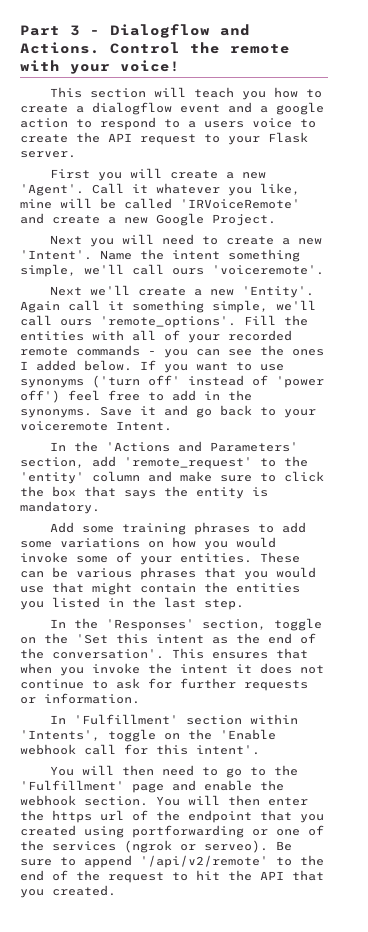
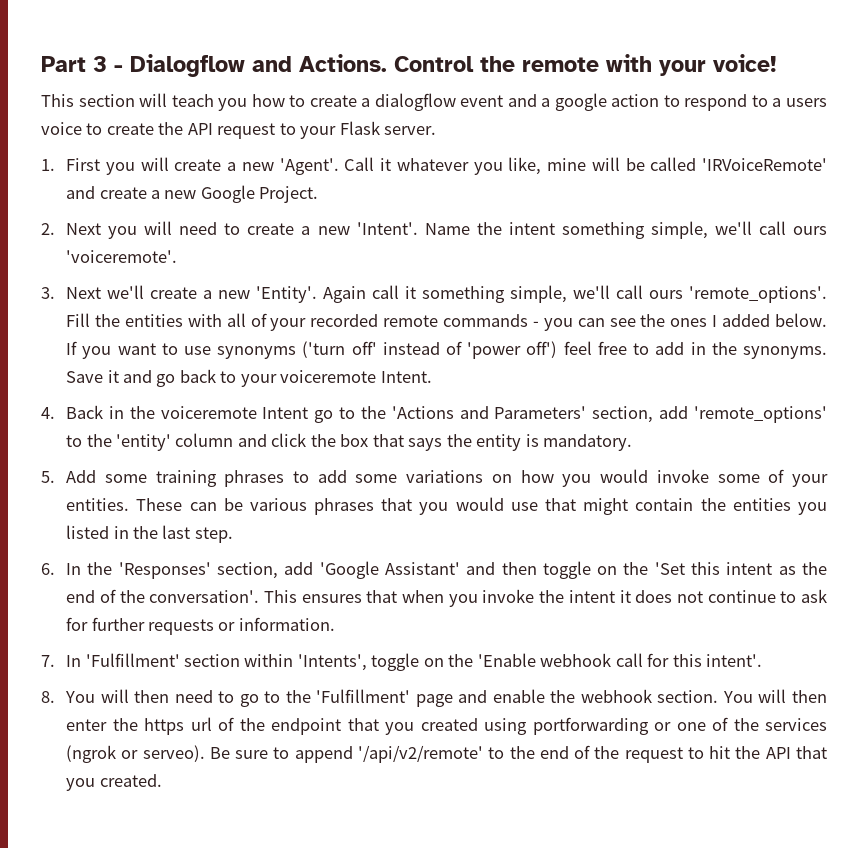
(76, 154) none -> [41,159,55,171] 1.
(276, 220) none -> [41,223,55,235] 2.
(324, 270) none -> [41,287,55,299] 3.
[49,442,66,451] In -> [41,405,356,423] 4. Back in the voiceremote Intent go to
[124,457,252,469] 'remote_request' -> [694,406,828,423] 'remote_options'
[180,471,276,482] make sure to -> (267, 440) none
(100, 507) none -> [41,471,55,483] 5.
(244, 604) none -> [41,563,55,575] 6.
(266, 624) none -> [284,561,537,579] add 'Google Assistant' and then
(140, 698) none -> [41,655,55,667] 7.
(260, 750) none -> [41,691,55,703] 8.

